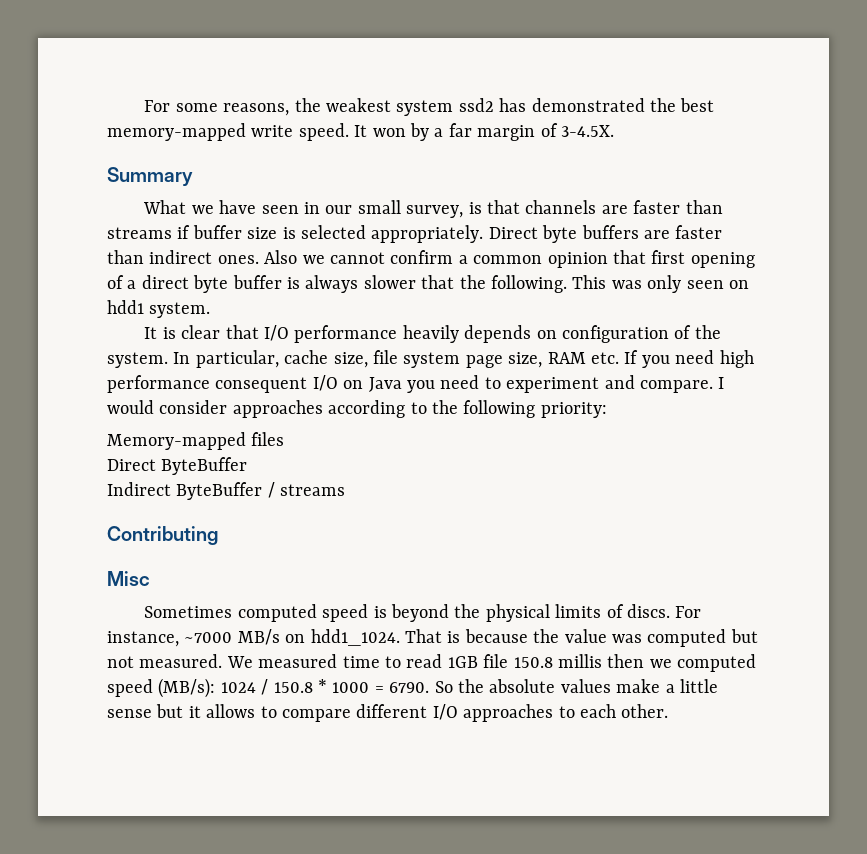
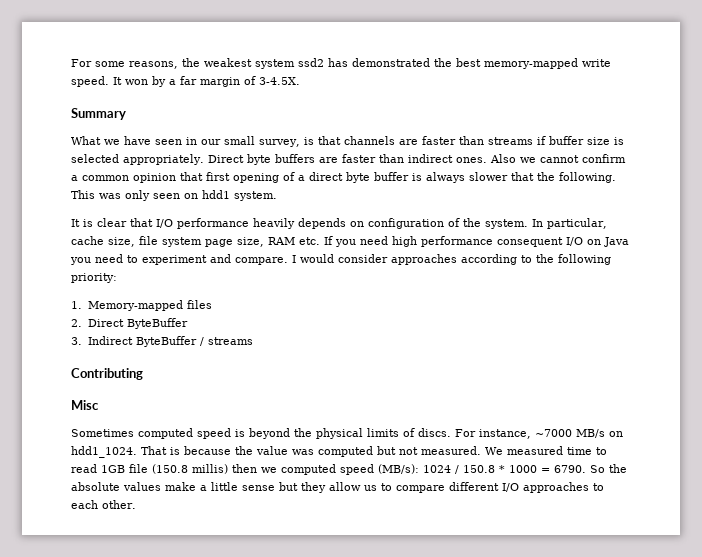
(607, 410) none -> [71,301,82,309] 1.
(285, 439) none -> [71,319,82,327] 2.
(248, 466) none -> [71,337,82,345] 3.
[513,654,602,668] 150.8 millis -> [152,464,228,474] (150.8 millis)
[188,704,256,718] it allows -> [301,482,377,493] they allow us

